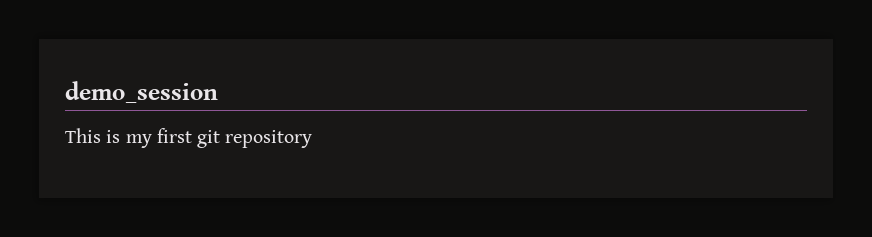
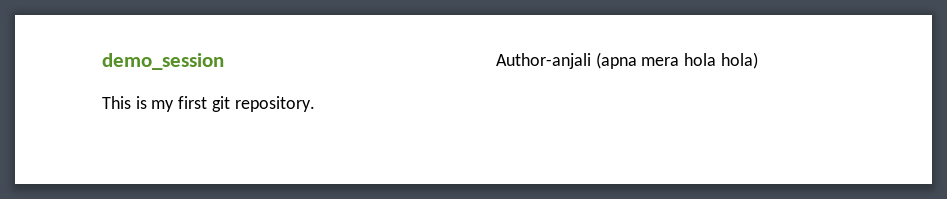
[225,130,313,148] repository -> [234,96,315,112] [496,52,758,69] repository. // Author-anjali (apna mera hola hola)

